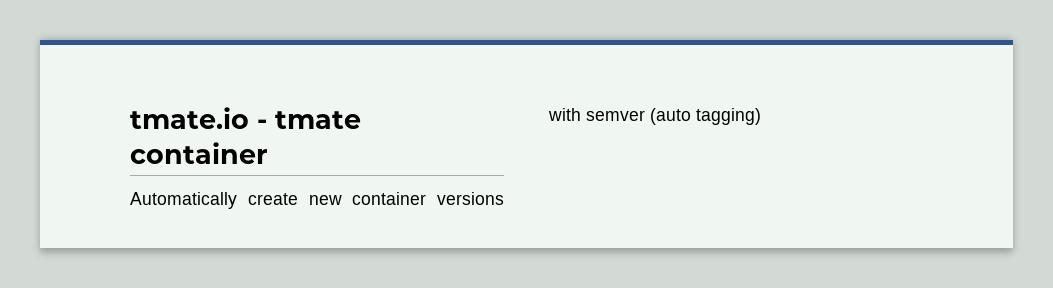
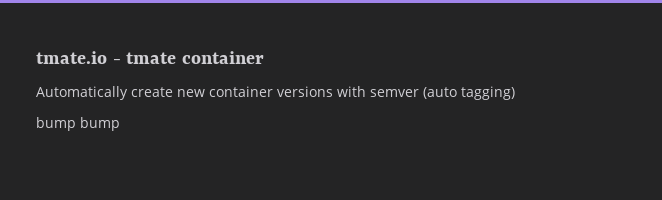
(761, 116) none -> [36,117,120,131] // bump bump

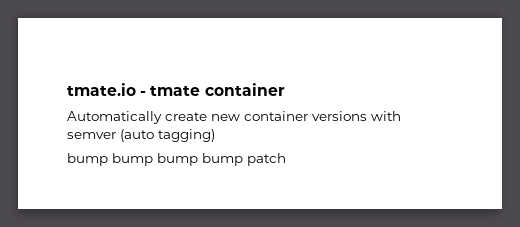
(120, 124) none -> [157,153,286,166] bump bump patch

